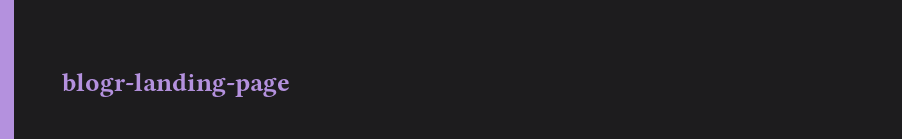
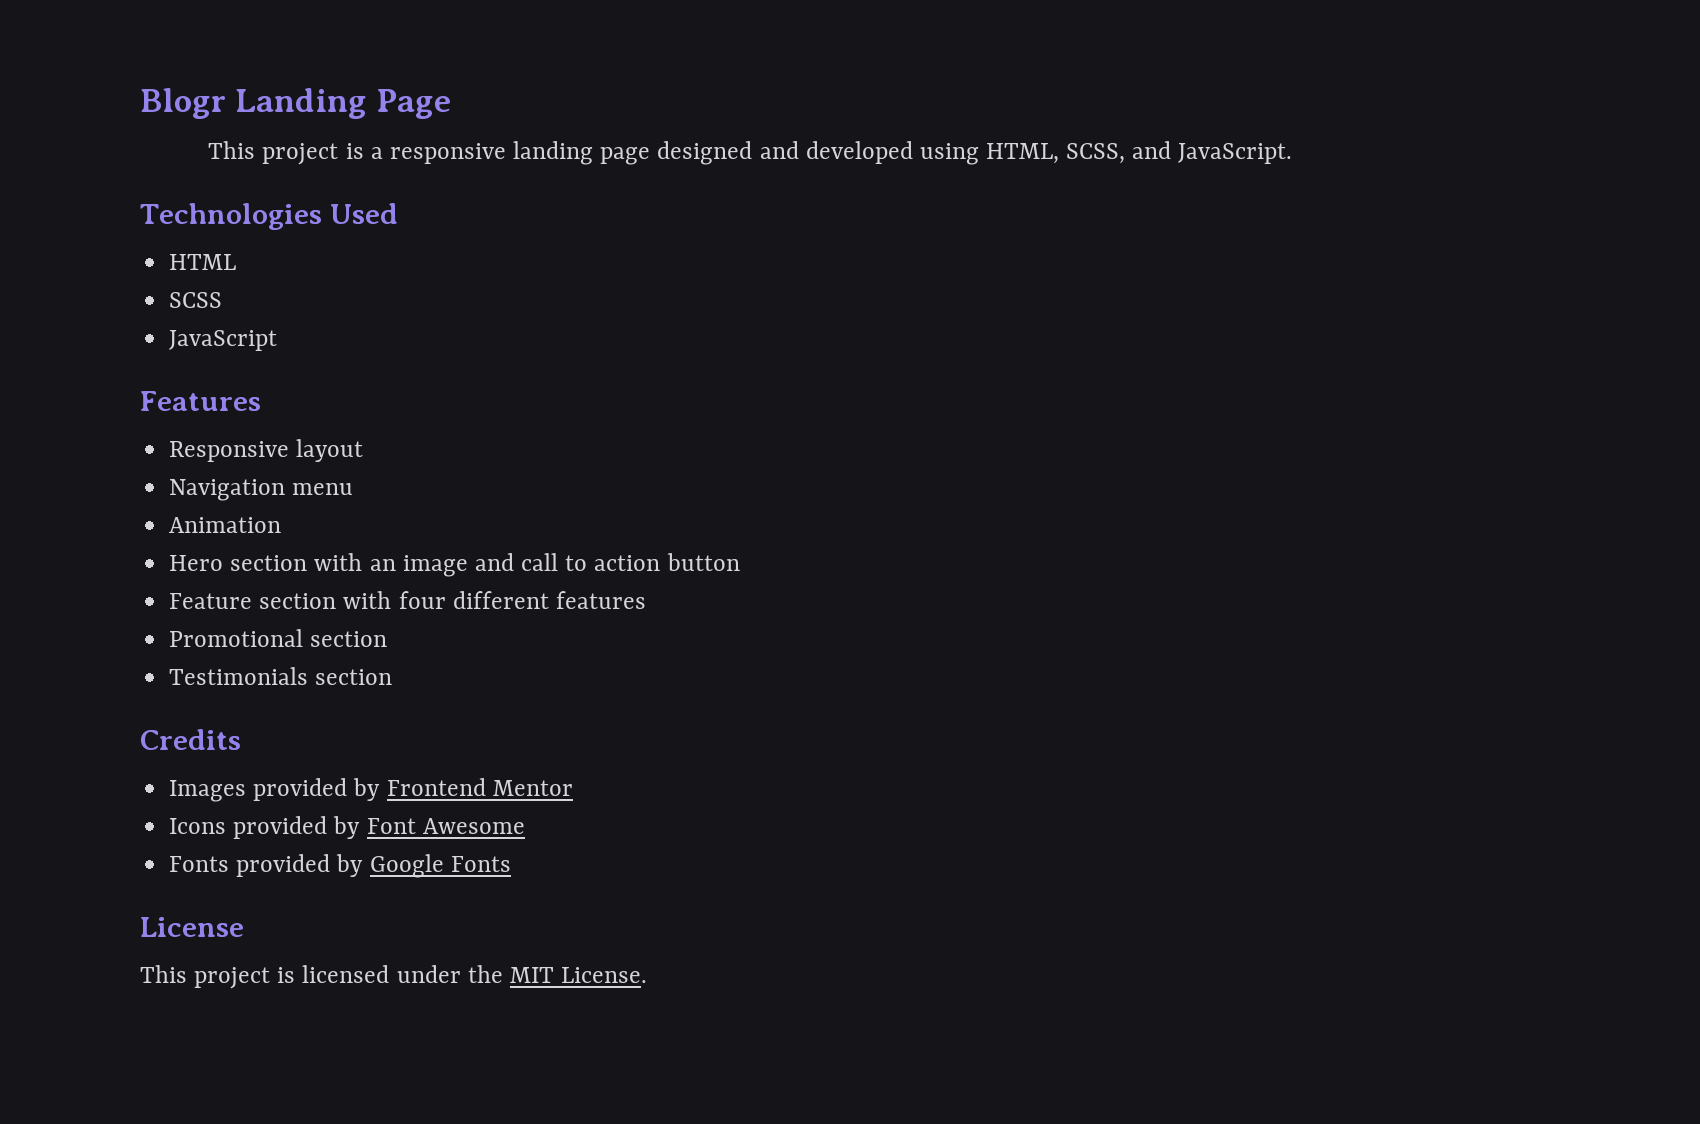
[62,73,290,97] blogr-landing-page -> [140,88,452,119] [208,141,1293,165] [140,203,398,230] [169,254,237,270] [169,292,223,308] [169,330,278,351] [140,391,261,411] [169,439,364,462] [169,479,354,501] [169,517,282,533] [169,553,740,577] [169,591,646,609] [169,629,388,647] [169,667,393,685] [140,729,241,750] [169,778,573,802] [169,816,525,839] [169,854,511,878] [140,917,244,937] [140,965,648,989] Blogr Landing Page // This project is a responsive landing page designed and developed using HTML, SCSS, and JavaScript. // Technologies Used // HTML // SCSS // JavaScript // Features // Responsive layout // Navigation menu // Animation // Hero section with an image and call to action button // Feature section with four different features // Promotional section // Testimonials section // Credits // Images provided by Frontend Mentor // Icons provided by Font Awesome // Fonts provided by Google Fonts // License // This project is licensed under the MIT License.

